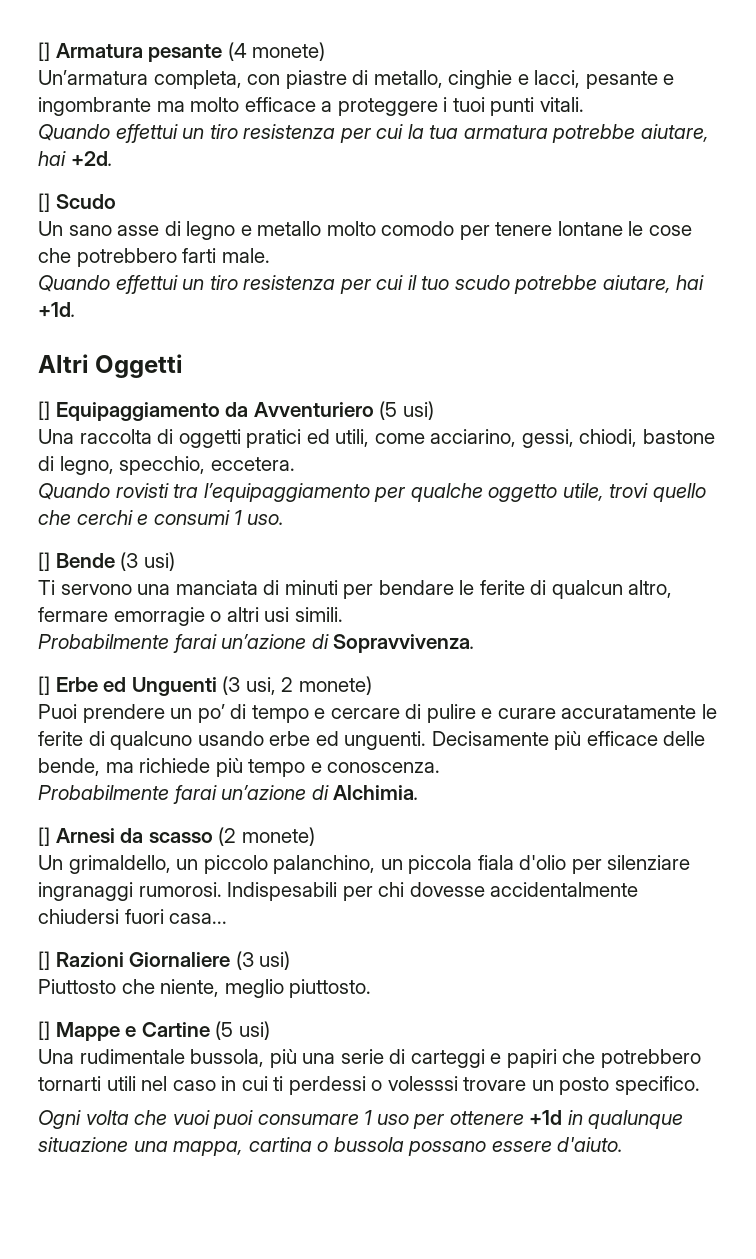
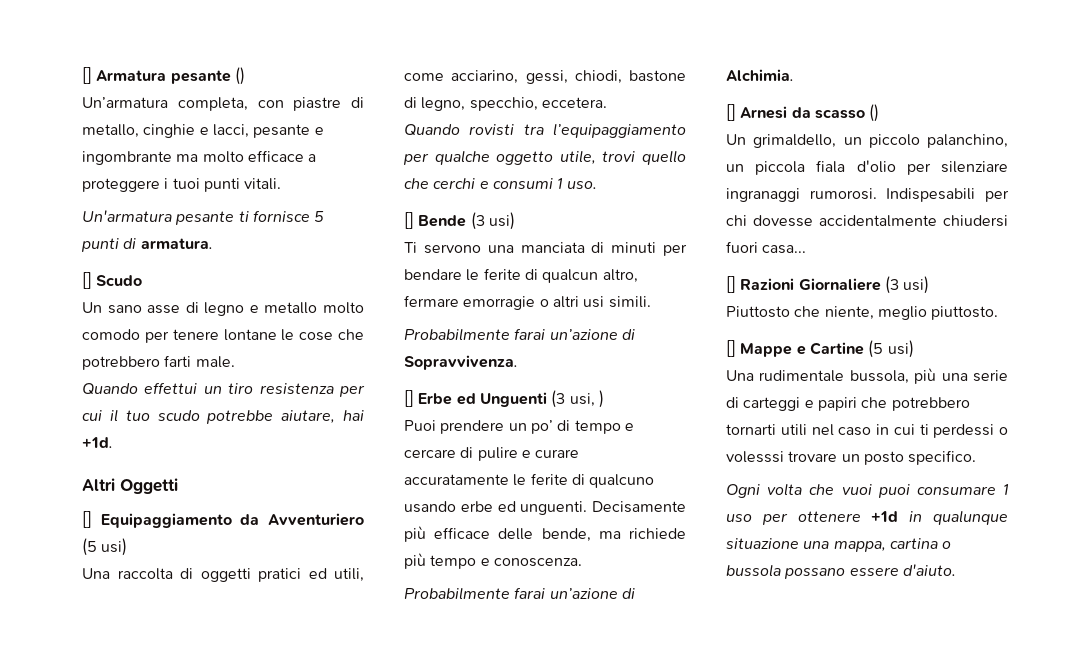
[227,42,326,61] (4 monete) -> [234,67,245,85] ()
[38,124,709,143] [38,151,113,166] Quando effettui un tiro resistenza per cui la tua armatura potrebbe aiutare, hai +2d. -> [82,210,325,225] [81,238,213,252] Un'armatura pesante ti fornisce 5 punti di armatura.
[281,676,372,695] 2 monete) -> [598,390,604,408] )
[218,827,315,846] (2 monete) -> [869,104,880,122] ()

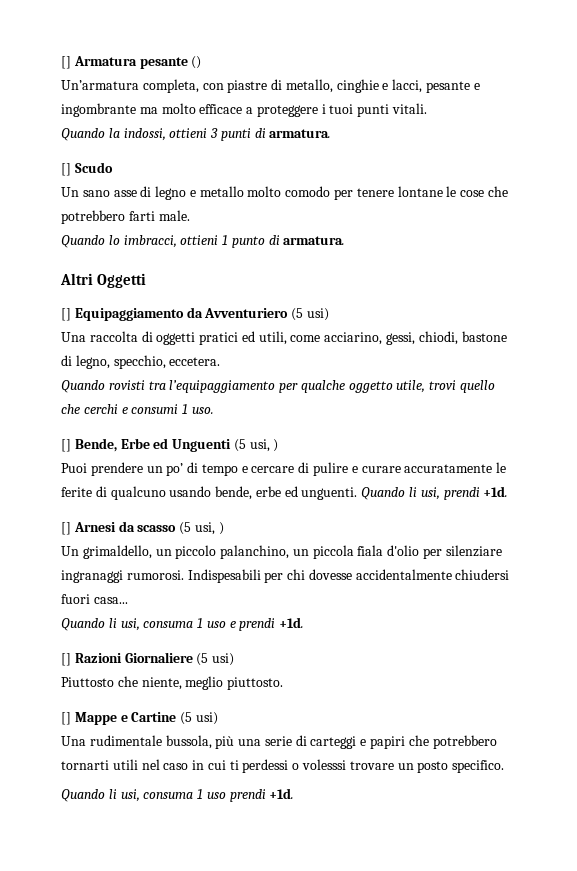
[82,210,325,225] Un'armatura pesante ti fornisce 5 -> [61,128,219,141] Quando la indossi, ottieni 3
[144,382,365,397] [82,409,364,424] [82,437,113,448] effettui un tiro resistenza per cui il tuo scudo potrebbe aiutare, hai +1d. -> [108,235,346,248] lo imbracci, ottieni 1 punto di armatura.
[418,212,515,230] [404,242,687,256] [404,268,638,283] [404,295,651,310] [404,328,635,341] [404,355,518,370] [404,390,414,407] Bende (3 usi) // Ti servono una manciata di minuti per bendare le ferite di qualcun altro, fermare emorragie o altri usi simili. // Probabilmente farai un’azione di Sopravvivenza. // [] -> [74,438,117,452] Bende,
[551,390,566,408] (3 -> [233,439,246,452] (5
(456, 507) none -> [215,486,253,500] bende,
[592,501,686,513] [404,526,686,542] [404,553,582,569] [404,587,635,600] [726,69,794,81] Decisamente più efficace delle bende, ma richiede più tempo e conoscenza. // Probabilmente farai un’azione di Alchimia. -> [361,486,509,500] Quando li usi, prendi +1d.
[869,104,880,122] () -> [179,522,224,535] (5 usi, )
(807, 249) none -> [61,617,305,631] // Quando li usi, consuma 1 uso e prendi +1d.
[884,276,899,294] (3 -> [196,653,209,666] (5
[726,483,1009,498] [726,510,1008,525] [726,538,952,552] [726,564,956,579] Ogni volta che vuoi puoi consumare 1 uso per ottenere +1d in qualunque situazione una mappa, cartina o bussola possano essere d'aiuto. -> [61,788,295,802] Quando li usi, consuma 1 uso prendi +1d.

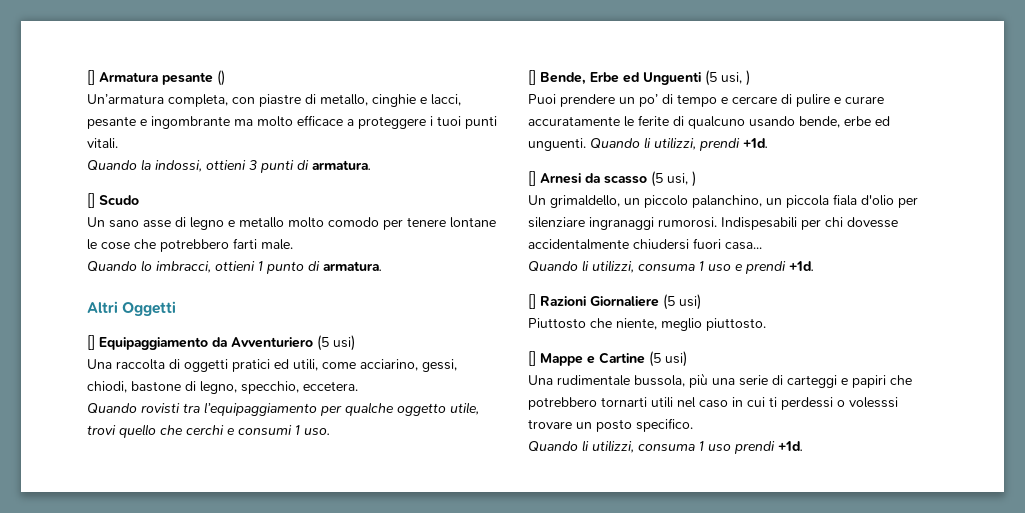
[420,487,440,500] usi, -> [654,137,696,150] utilizzi,
[120,618,140,631] usi, -> [592,260,634,273] utilizzi,
[120,789,140,802] usi, -> [592,440,634,453] utilizzi,

